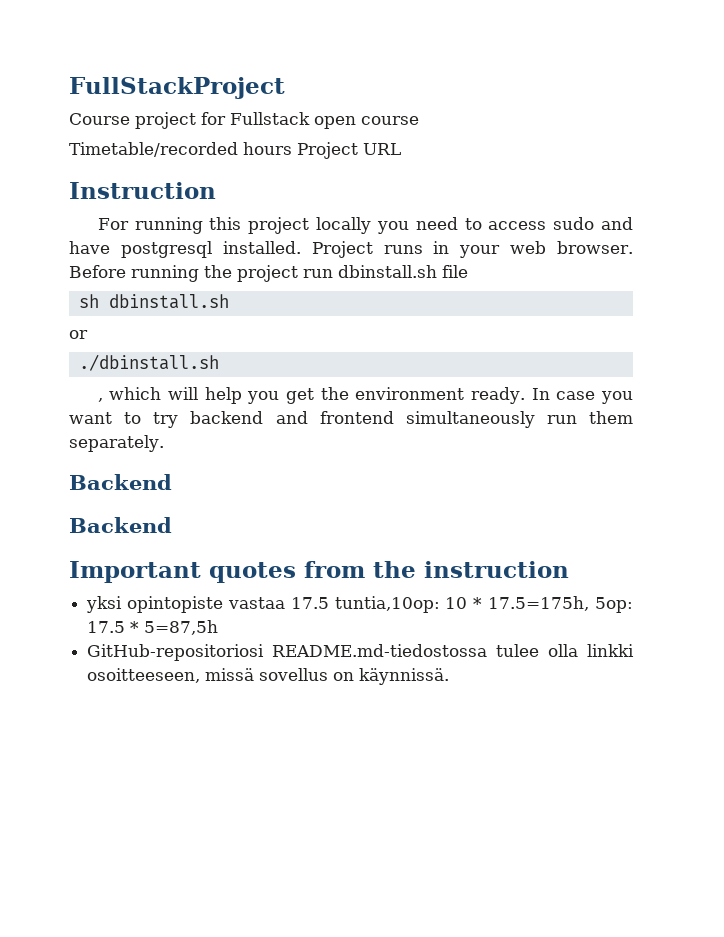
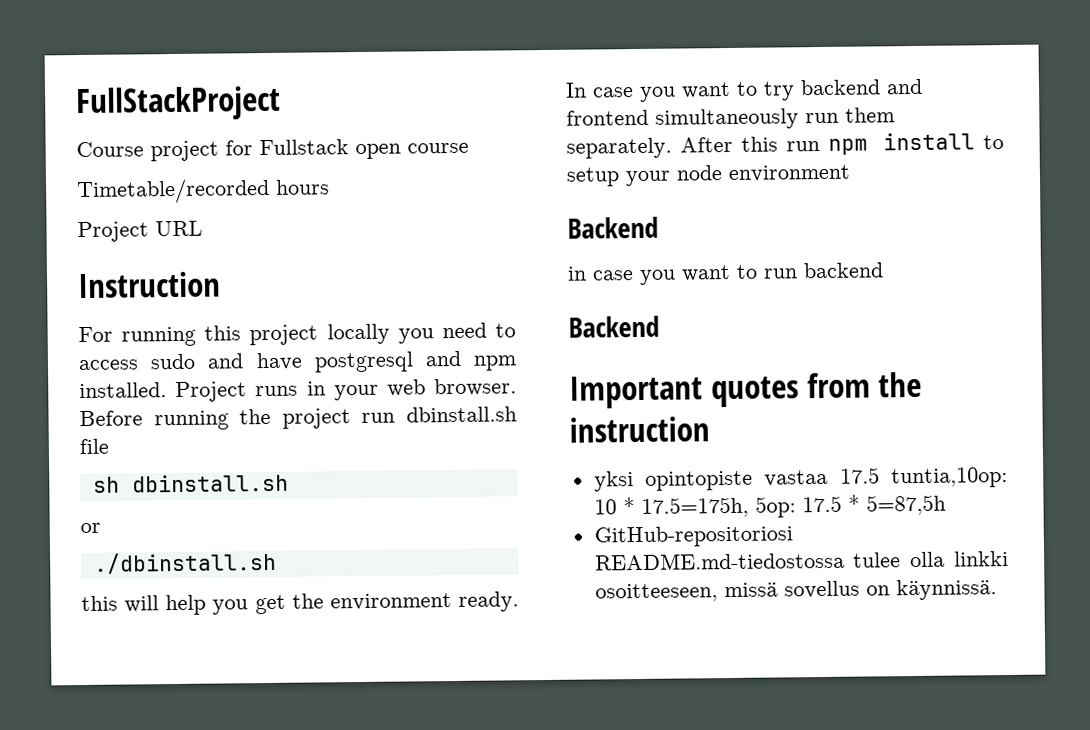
(292, 148) none -> (330, 187) //
(212, 249) none -> [424,350,517,371] and npm
[97,387,162,402] , which -> [81,595,118,612] this
[69,474,172,490] // Backend -> [679,132,1004,155] [566,164,851,187] [567,216,659,239] [567,262,884,285] After this run npm install to setup your node environment // Backend // in case you want to run backend

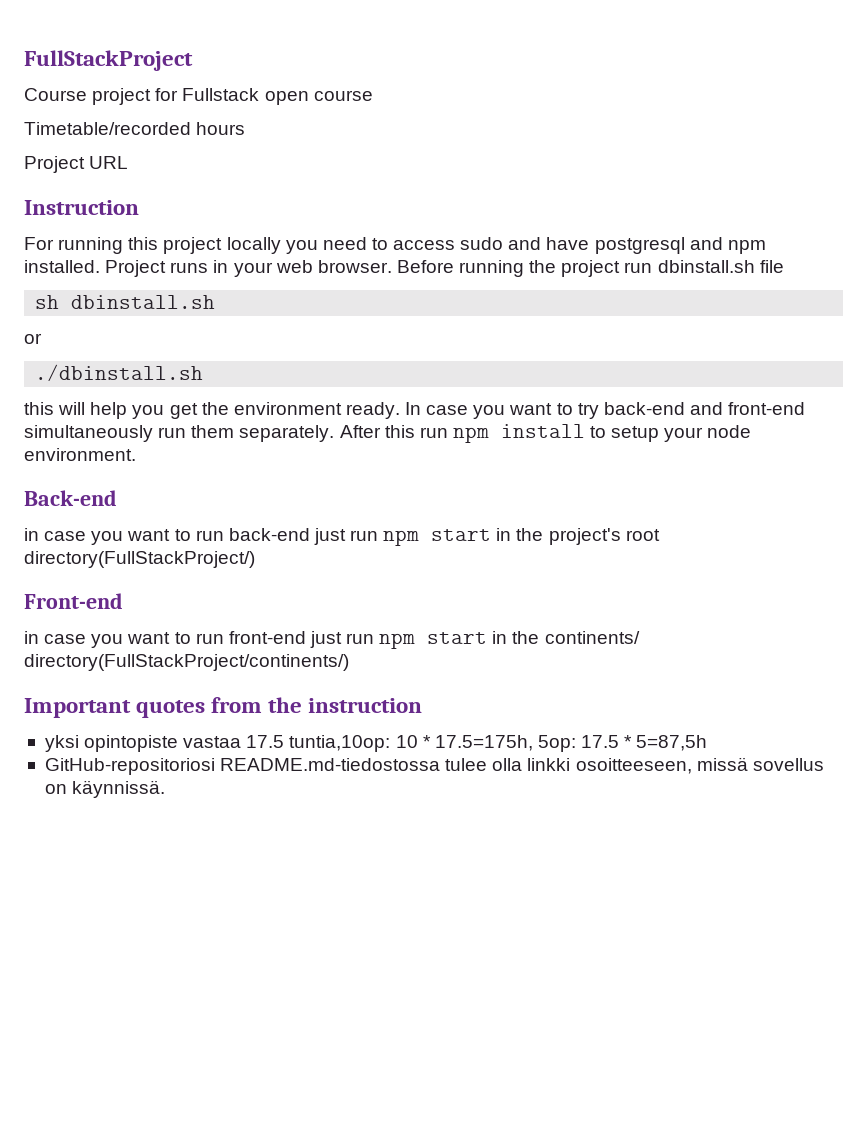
[800,78,923,96] [566,109,649,126] backend and frontend -> [603,402,806,415] back-end and front-end
[728,164,851,182] [567,216,659,239] [567,262,884,285] [568,315,660,338] environment // Backend // in case you want to run backend // Backend -> [24,448,136,461] [24,490,117,506] [24,528,660,546] [24,551,255,568] [24,593,123,609] [24,631,640,649] [24,654,349,671] environment. // Back-end // in case you want to run back-end just run npm start in the project's root directory(FullStackProject/) // Front-end // in case you want to run front-end just run npm start in the continents/ directory(FullStackProject/continents/)

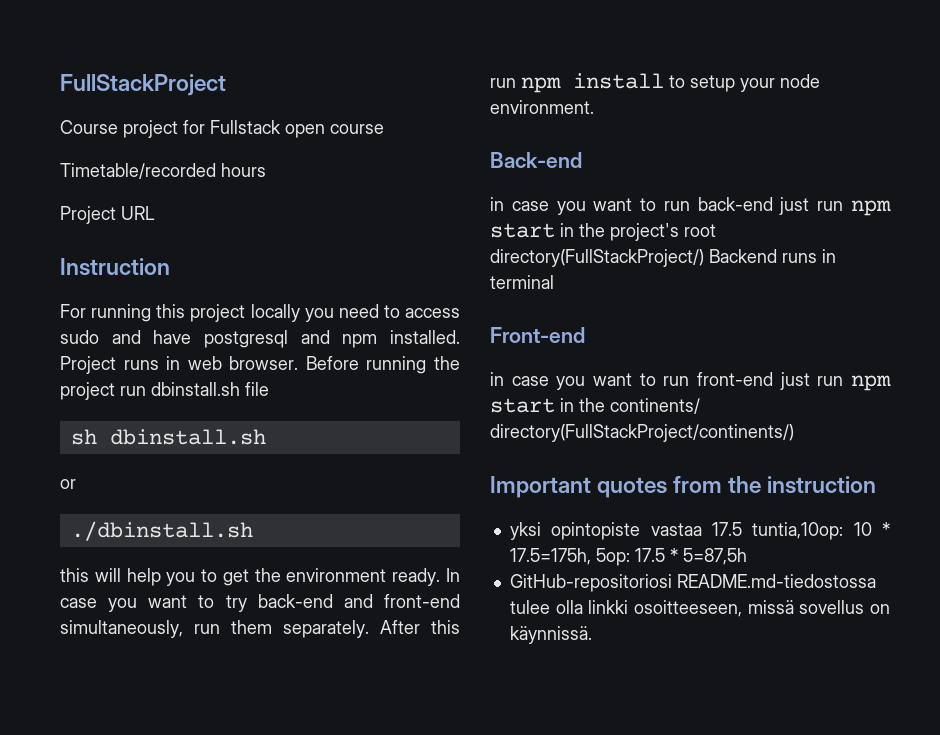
[233,262,273,277] your -> (181, 363) none
(165, 412) none -> [201,569,218,582] to
[24,425,153,442] simultaneously -> [60,620,183,638] simultaneously,
(255, 559) none -> [709,249,836,263] [490,275,554,289] Backend runs in terminal

